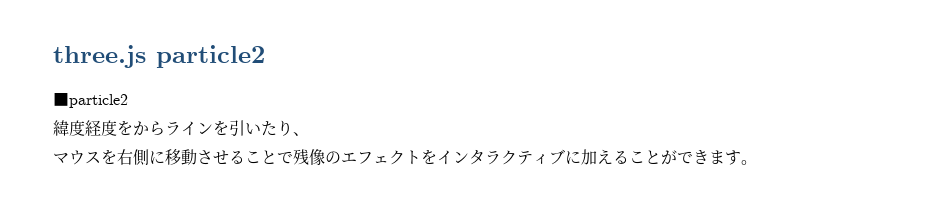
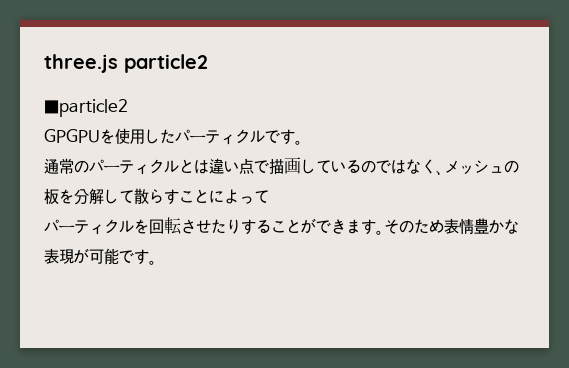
[53,120,309,137] [53,149,613,166] 緯度経度をからラインを引いたり、 // マウスを右側に移動させることで残像のエフェクトをインタラクティブに加え -> [44,128,303,145] [44,157,519,176] [44,188,269,205] [44,217,256,235] GPGPUを使用したパーティクルです。 // 通常のパーティクルとは違い点で描画しているのではなく、メッシュの板を分解して散らすことによって // パーティクルを回転させたりす
(757, 162) none -> [384,218,519,235] [44,248,157,265] そのため表情豊かな表現が可能です。

